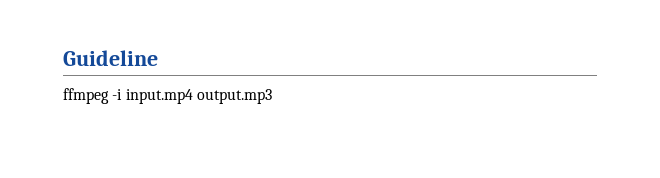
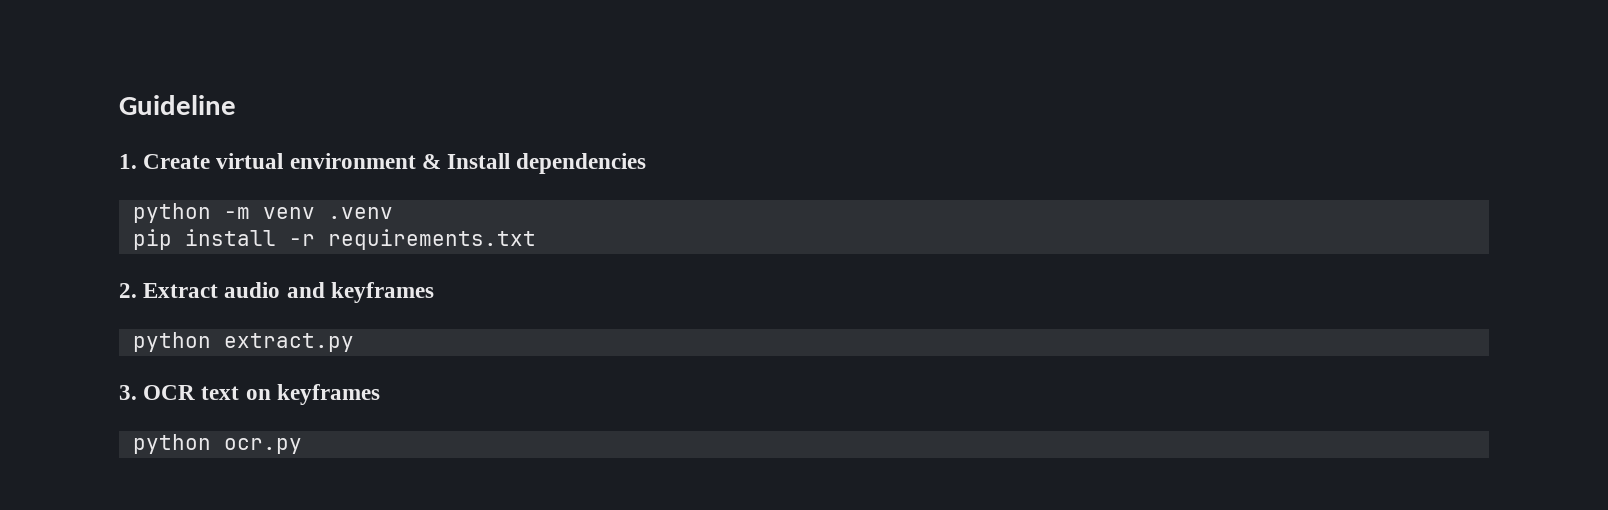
[63,88,272,104] ffmpeg -i input.mp4 output.mp3 -> [119,153,647,174] [132,203,393,223] [132,229,536,250] [119,282,434,303] [132,332,354,352] [119,384,380,405] [132,434,302,454] 1. Create virtual environment & Install dependencies // python -m venv .venv // pip install -r requirements.txt // 2. Extract audio and keyframes // python extract.py // 3. OCR text on keyframes // python ocr.py

